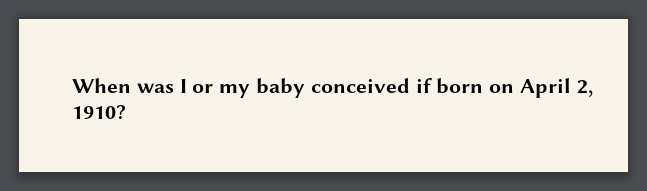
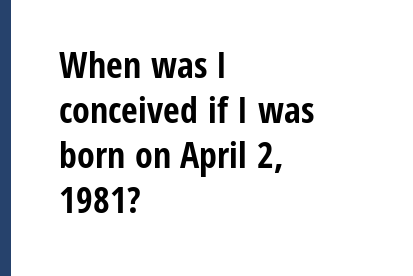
[192,78,432,98] or my baby conceived if -> [59,96,314,123] conceived if I was
[72,105,126,120] 1910? -> [59,187,141,213] 1981?

